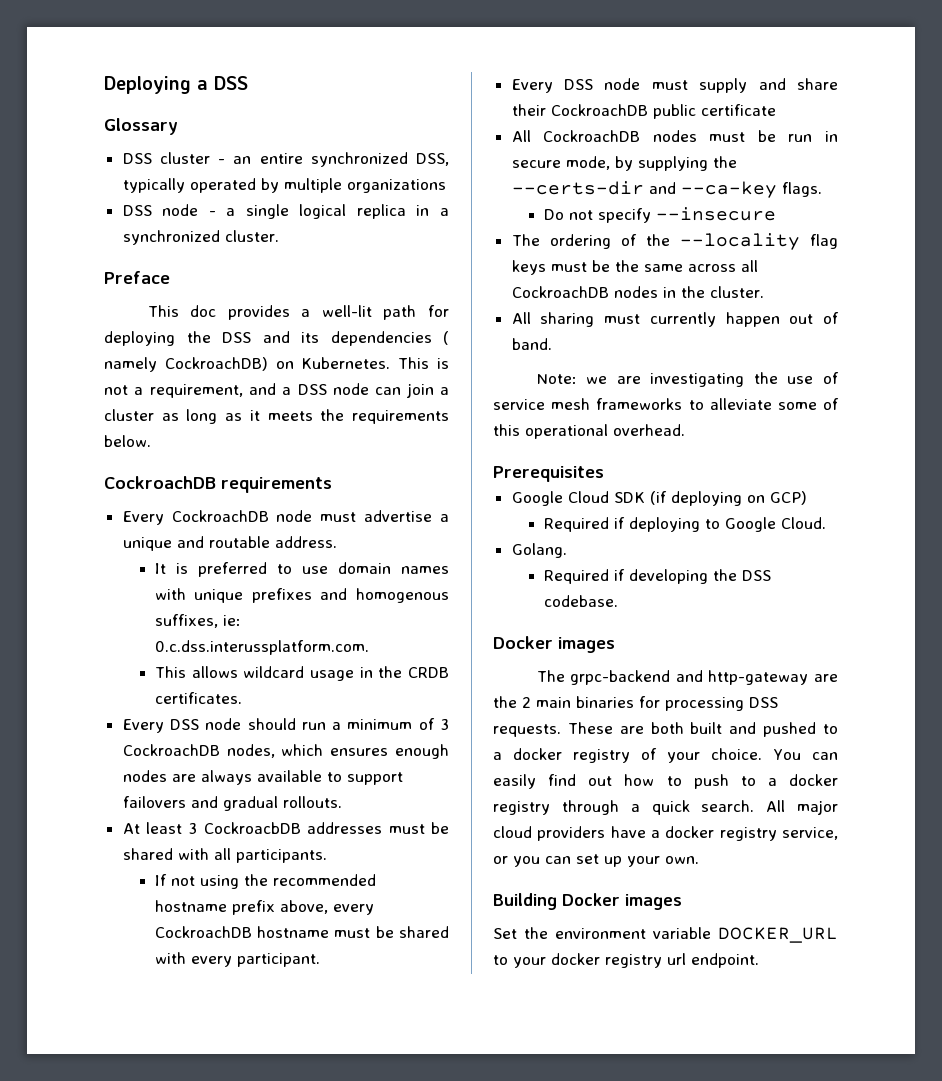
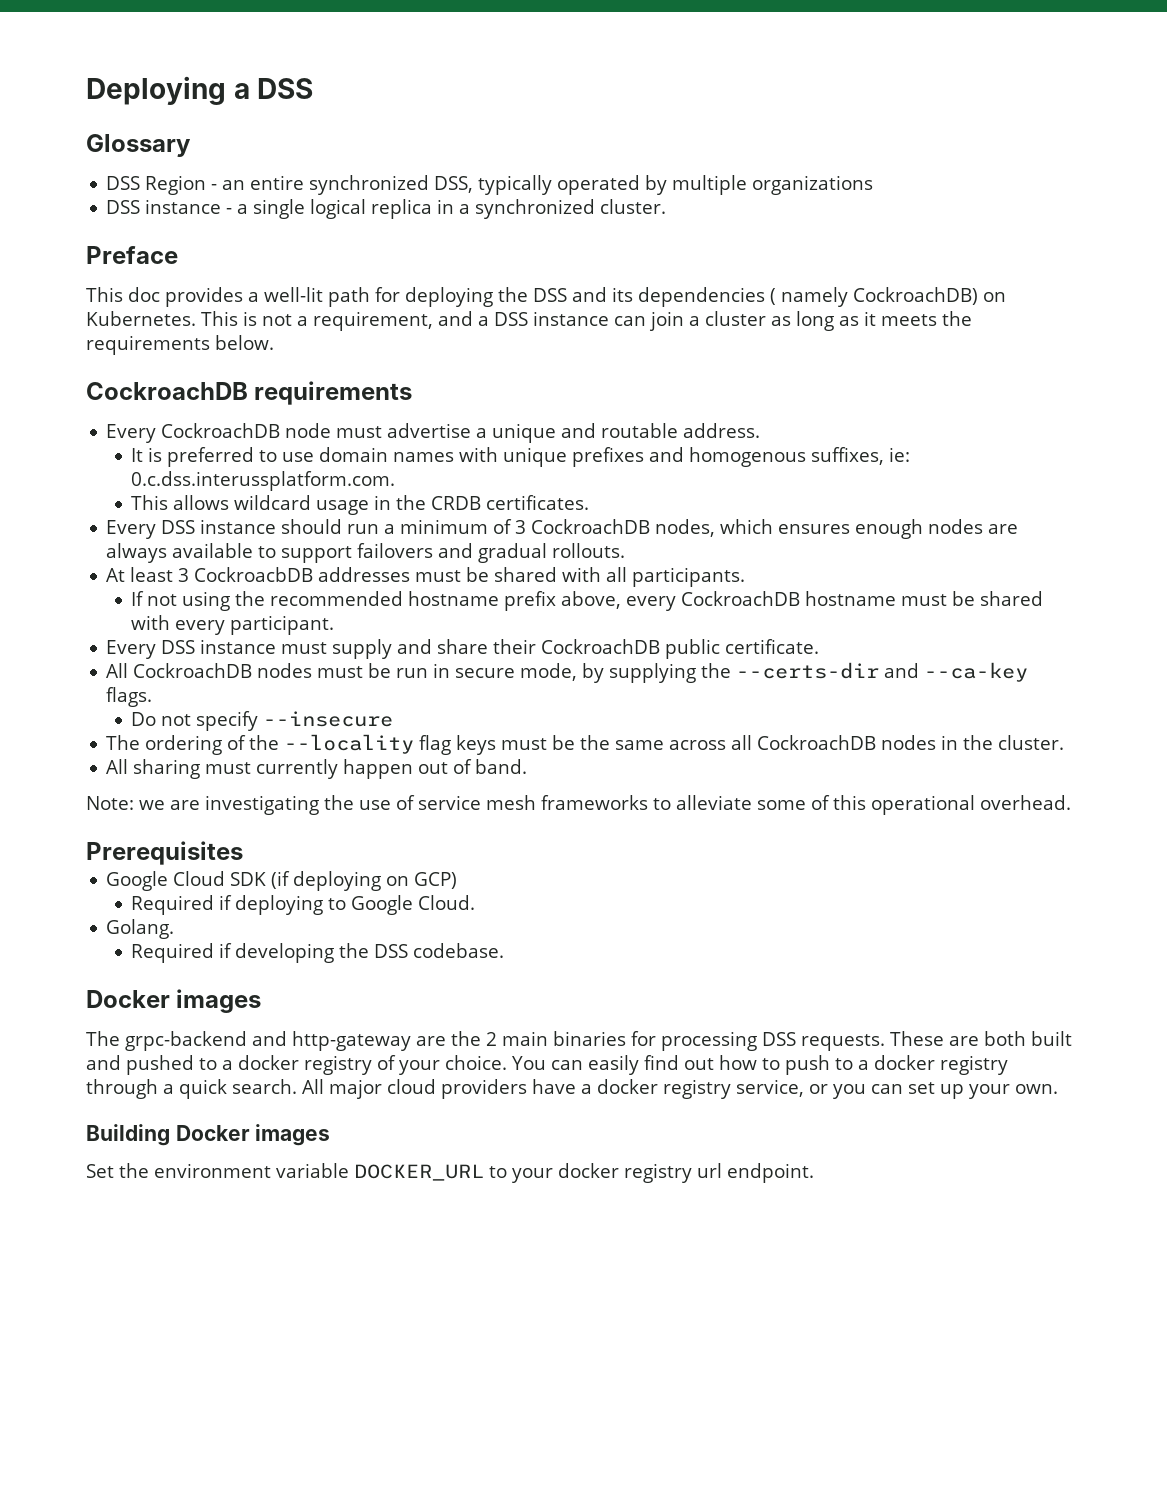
[159,152,210,164] cluster -> [145,175,207,195] Region
[162,204,199,216] node -> [145,199,222,214] instance
[333,383,369,395] node -> [533,311,609,326] instance
[205,718,242,730] node -> [200,519,277,534] instance
[604,78,641,90] node -> [200,639,277,654] instance
[700,104,776,116] certificate -> [725,639,820,654] certificate.

